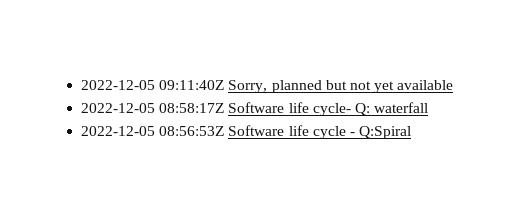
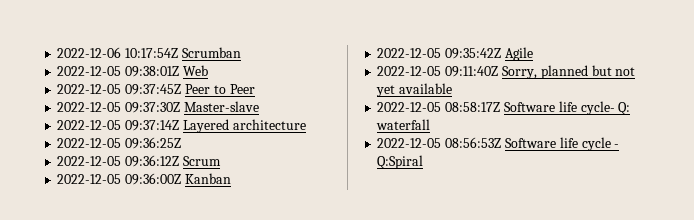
(81, 85) none -> [57,47,241,58] [57,65,208,77] [57,84,255,95] [57,101,259,113] [57,119,306,133] [57,137,182,149] [57,155,221,167] [57,173,231,185] [377,47,533,61] 2022-12-06 10:17:54Z Scrumban // 2022-12-05 09:38:01Z Web // 2022-12-05 09:37:45Z Peer to Peer // 2022-12-05 09:37:30Z Master-slave // 2022-12-05 09:37:14Z Layered architecture // 2022-12-05 09:36:25Z // 2022-12-05 09:36:12Z Scrum // 2022-12-05 09:36:00Z Kanban // 2022-12-05 09:35:42Z Agile //

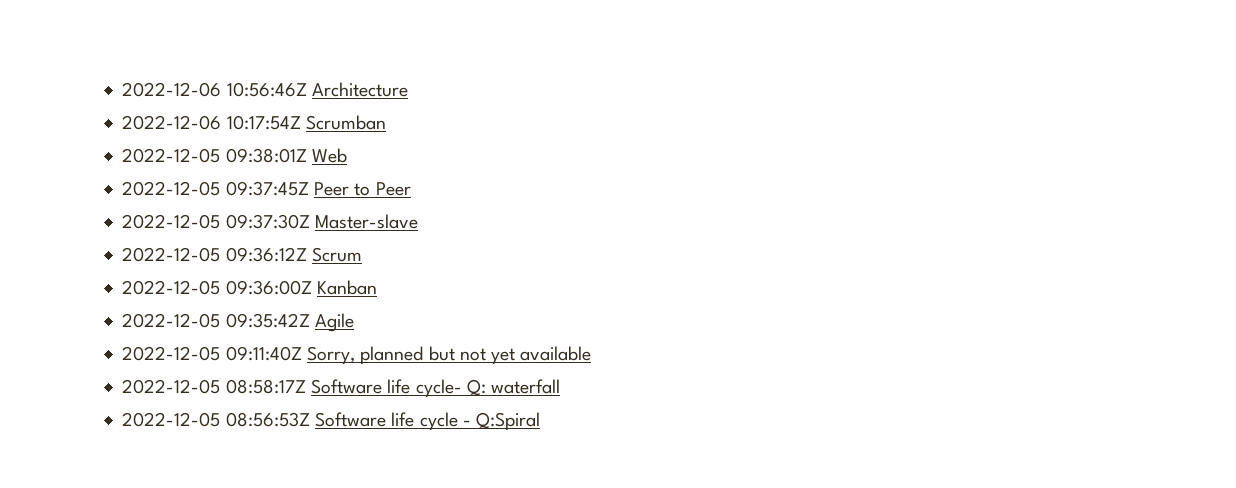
[57,47,122,58] 2022-12-06 -> [122,82,408,97] [122,115,222,130] 2022-12-06 10:56:46Z Architecture // 2022-12-06
[57,119,306,133] [57,137,182,149] // 2022-12-05 09:37:14Z Layered architecture // 2022-12-05 09:36:25Z -> (418, 221) none

